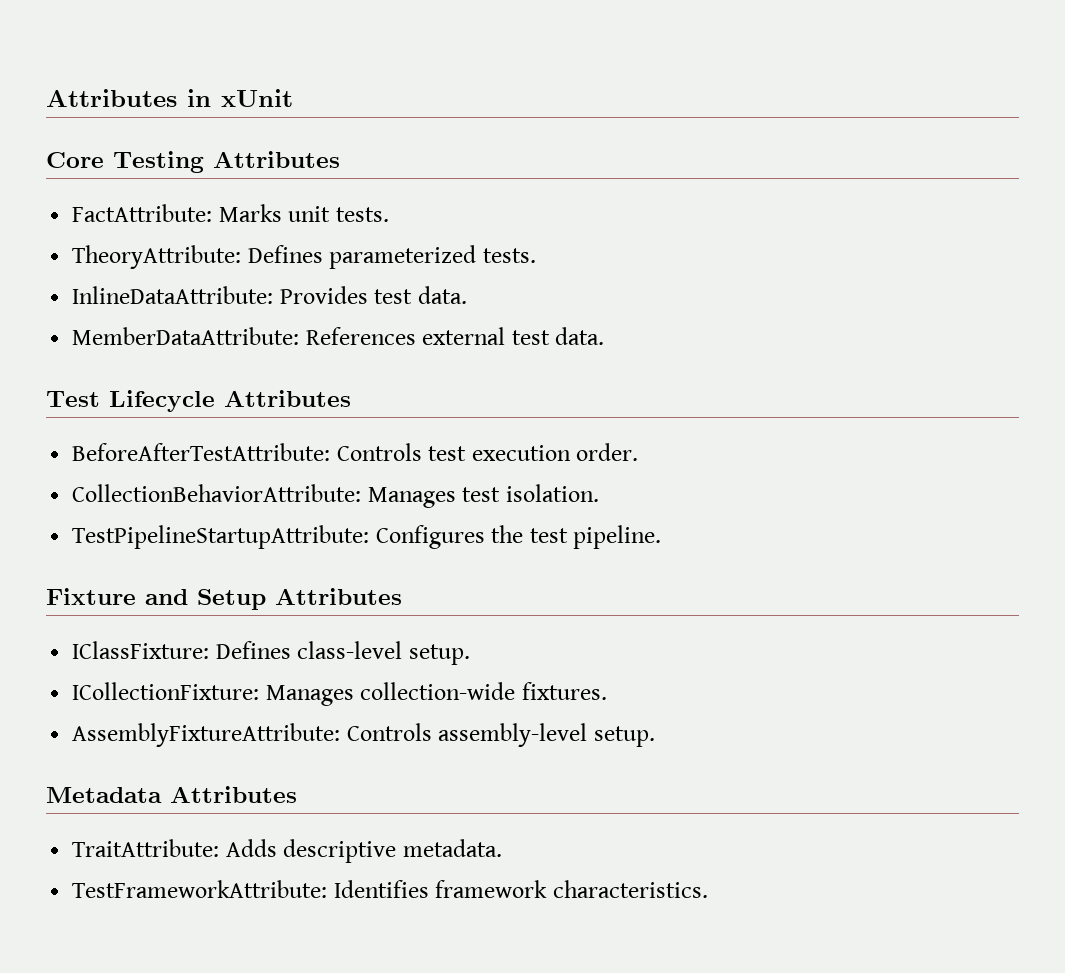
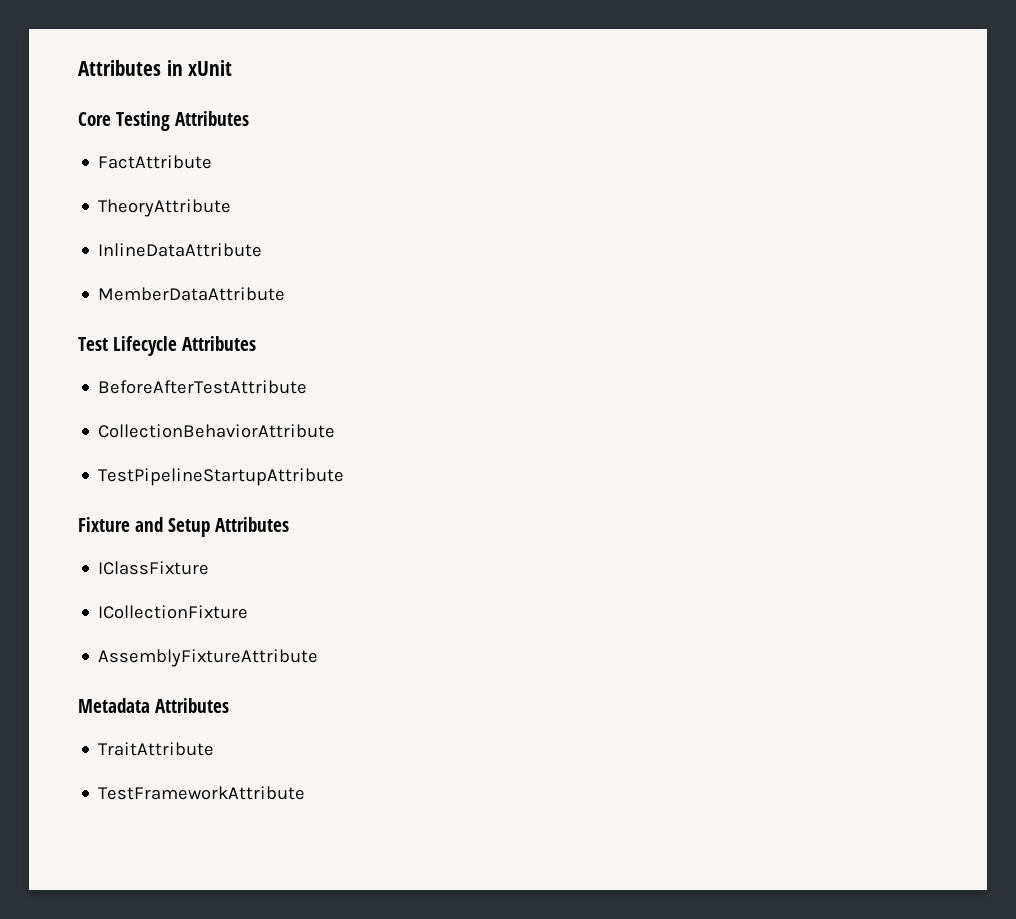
[72,204,389,222] [72,245,536,269] [72,286,467,304] [72,327,605,345] [46,390,351,412] [72,443,639,461] [72,484,599,508] [72,525,662,549] [46,588,402,610] [72,641,470,665] [72,682,607,706] [72,723,655,747] [46,786,297,803] [72,839,502,863] [72,880,708,898] FactAttribute: Marks unit tests. // TheoryAttribute: Defines parameterized tests. // InlineDataAttribute: Provides test data. // MemberDataAttribute: References external test data. // Test Lifecycle Attributes // BeforeAfterTestAttribute: Controls test execution order. // CollectionBehaviorAttribute: Manages test isolation. // TestPipelineStartupAttribute: Configures the test pipeline. // Fixture and Setup Attributes // IClassFixture: Defines class-level setup. // ICollectionFixture: Manages collection-wide fixtures. // AssemblyFixtureAttribute: Controls assembly-level setup. // Metadata Attributes // TraitAttribute: Adds descriptive metadata. // TestFrameworkAttribute: Identifies framework characteristics. -> [98,155,213,169] [98,199,232,217] [98,243,263,257] [98,287,286,301] [78,336,257,356] [98,380,308,394] [98,424,336,438] [98,468,345,486] [78,517,290,537] [98,561,210,575] [98,605,249,619] [98,649,319,667] [78,698,230,713] [98,742,215,756] [98,786,306,800] FactAttribute // TheoryAttribute // InlineDataAttribute // MemberDataAttribute // Test Lifecycle Attributes // BeforeAfterTestAttribute // CollectionBehaviorAttribute // TestPipelineStartupAttribute // Fixture and Setup Attributes // IClassFixture // ICollectionFixture // AssemblyFixtureAttribute // Metadata Attributes // TraitAttribute // TestFrameworkAttribute

